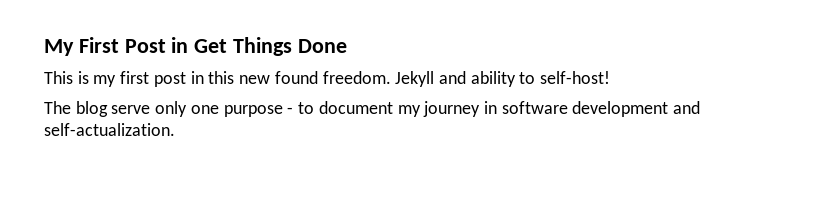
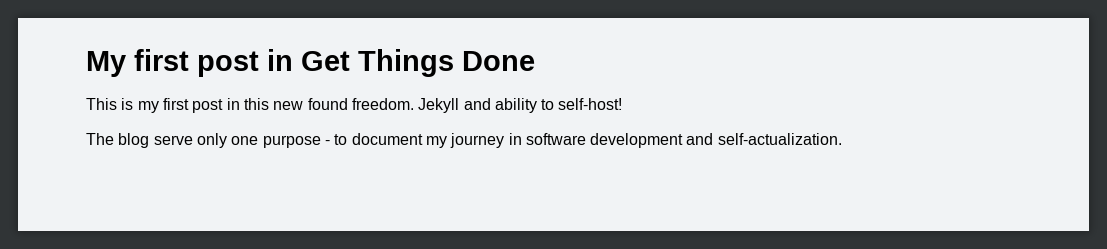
[78,37,166,53] First Post -> [134,49,259,77] first post

